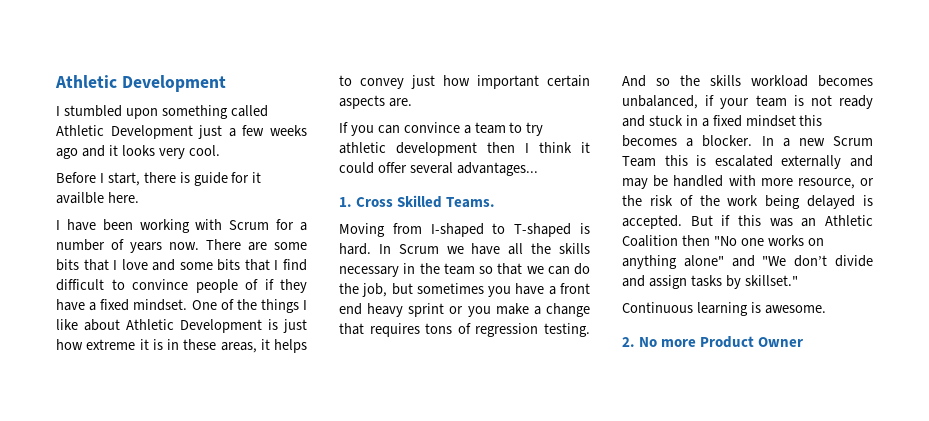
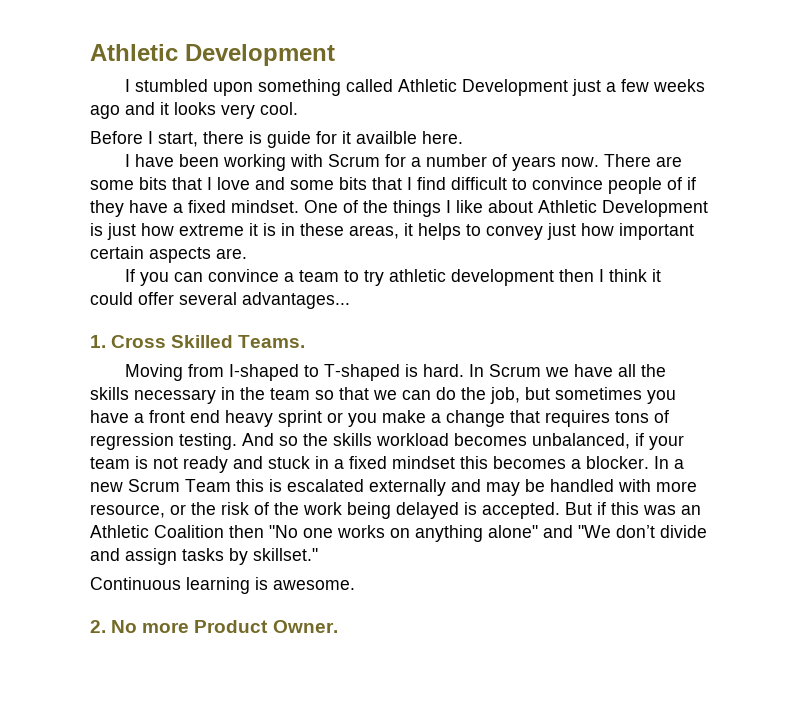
[758,337,804,347] Owner -> [272,620,338,633] Owner.

